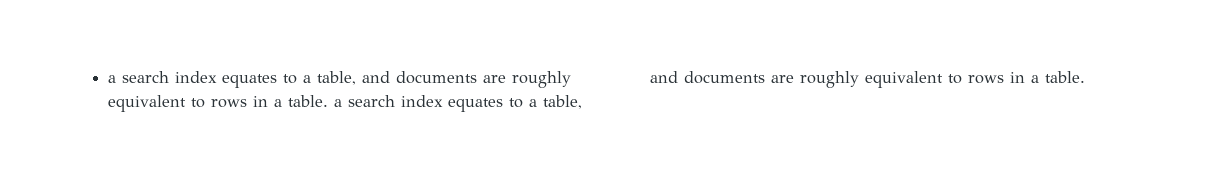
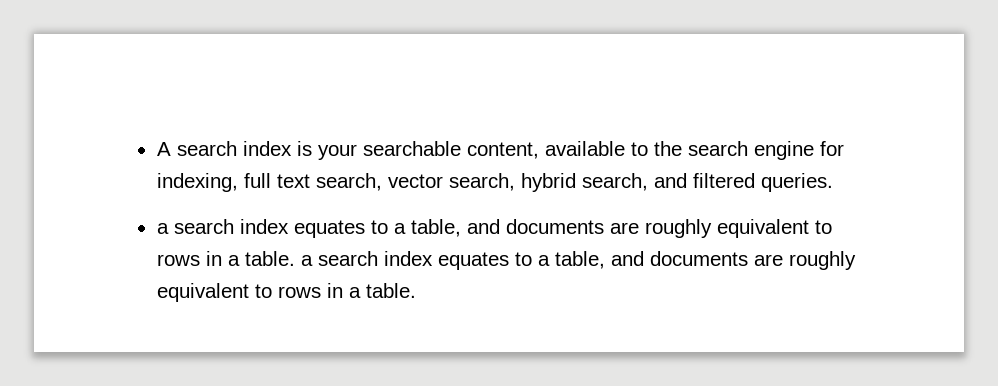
(108, 79) none -> [156,141,844,160] [156,173,833,192] A search index is your searchable content, available to the search engine for indexing, full text search, vector search, hybrid search, and filtered queries. //

